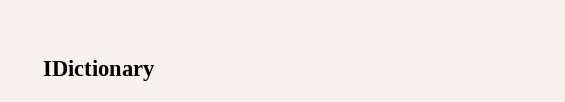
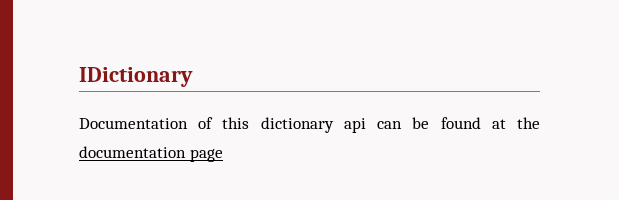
(155, 70) none -> [79,117,540,133] [79,146,223,162] // Documentation of this dictionary api can be found at the documentation page

